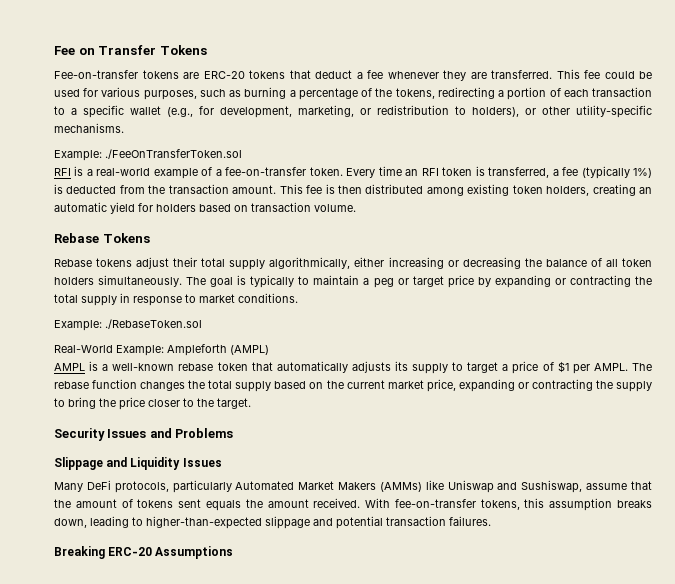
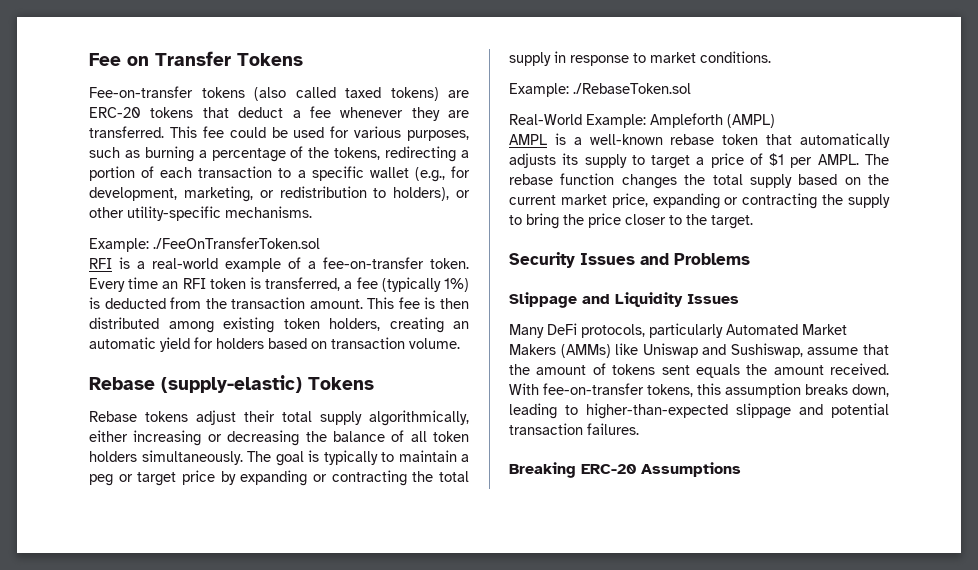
(179, 74) none -> [254,87,439,101] (also called taxed tokens)
(99, 238) none -> [161,375,302,393] (supply-elastic)

